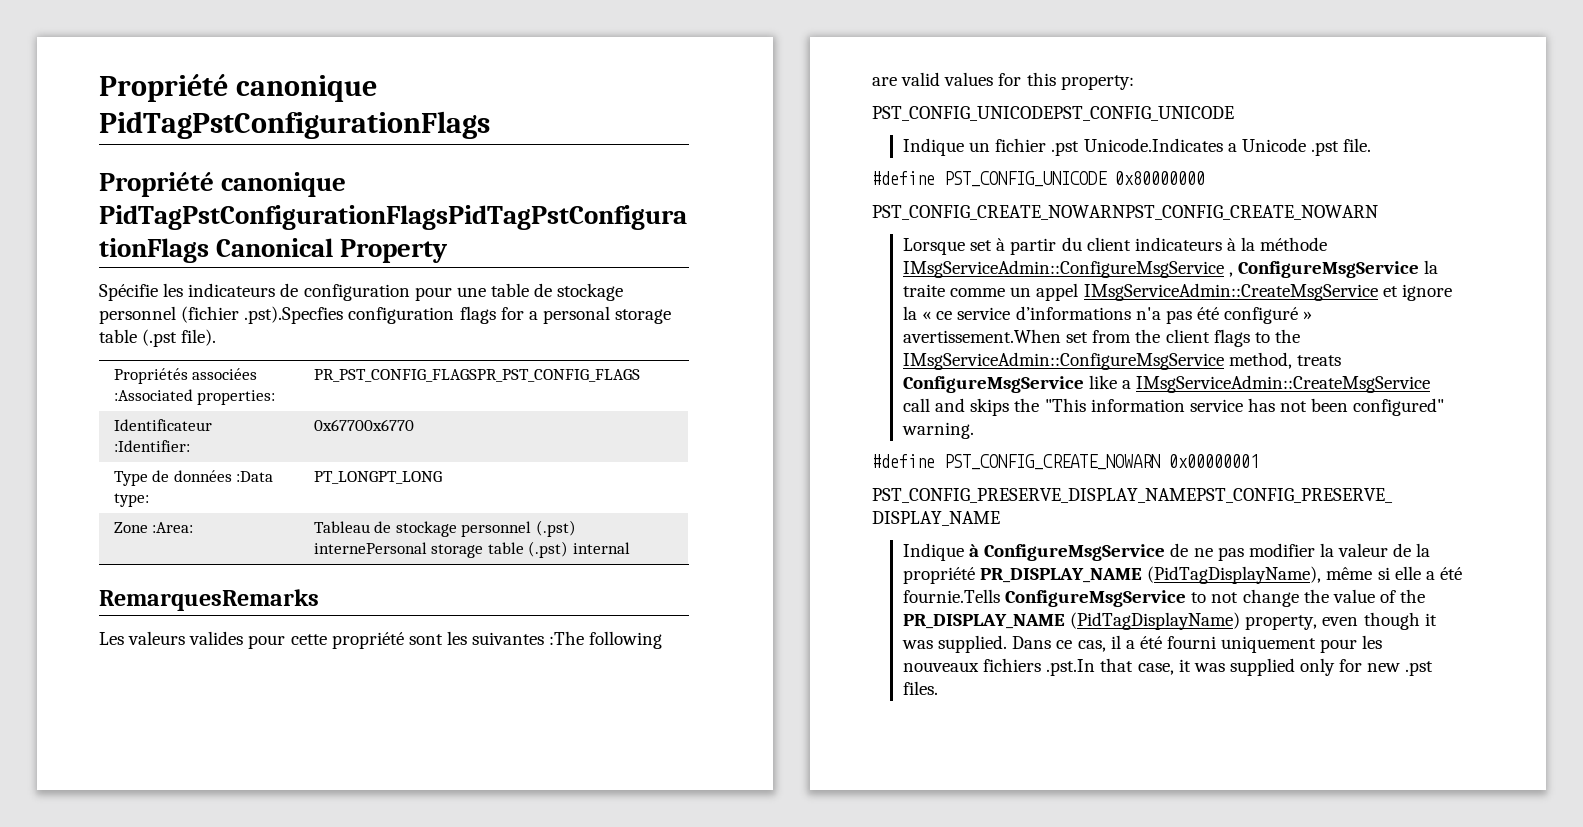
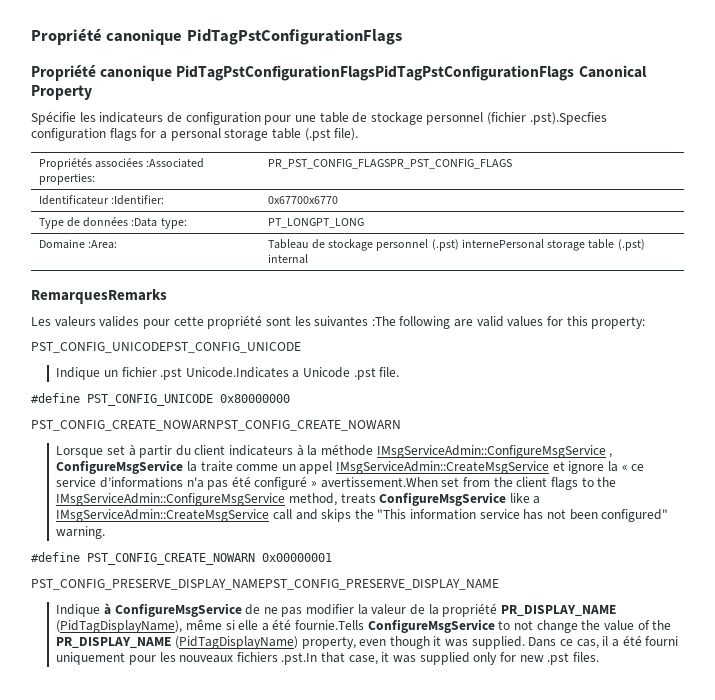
[113,522,148,533] Zone -> [38,239,85,249] Domaine

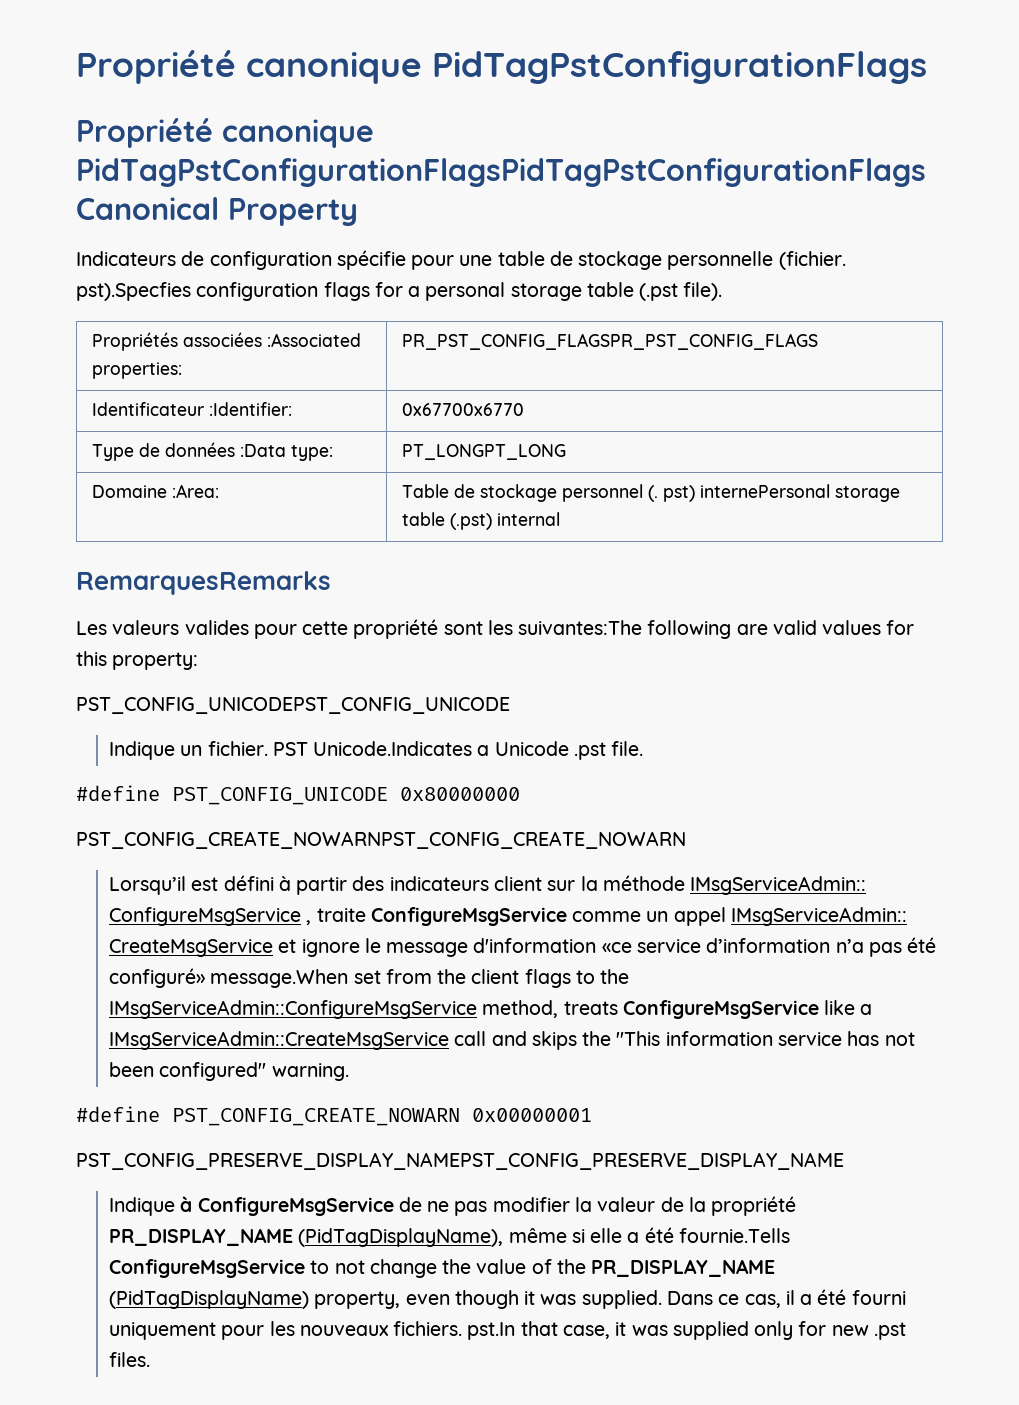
[31,111,164,125] Spécifie les indicateurs -> [76,251,176,266] Indicateurs
(261, 118) none -> [336,250,406,270] spécifie
[426,112,607,125] personnel (fichier .pst).Specfies -> [667,251,846,270] [76,282,191,301] personnelle (fichier. pst).Specfies
[267,239,459,251] Tableau de stockage personnel (.pst) -> [401,484,695,502] Table de stockage personnel (. pst)
[314,316,396,327] suivantes :The -> [518,620,643,635] suivantes:The
[121,367,183,380] fichier .pst -> [207,741,308,756] fichier. PST
[56,444,613,458] [56,460,645,474] [56,476,438,490] Lorsque set à partir du client indicateurs à la méthode IMsgServiceAdmin::ConfigureMsgService , ConfigureMsgService la traite comme un appel IMsgServiceAdmin::CreateMsgService et ignore la « ce service d’informations n'a pas été configuré » avertissement.When -> [109,875,867,895] [109,907,908,926] [109,937,937,957] [109,968,349,988] Lorsqu’il est défini à partir des indicateurs client sur la méthode IMsgServiceAdmin:: ConfigureMsgService , traite ConfigureMsgService comme un appel IMsgServiceAdmin:: CreateMsgService et ignore le message d'information «ce service d’information n’a pas été configuré» message.When
[236,652,318,665] fichiers .pst.In -> [393,1321,516,1340] fichiers. pst.In

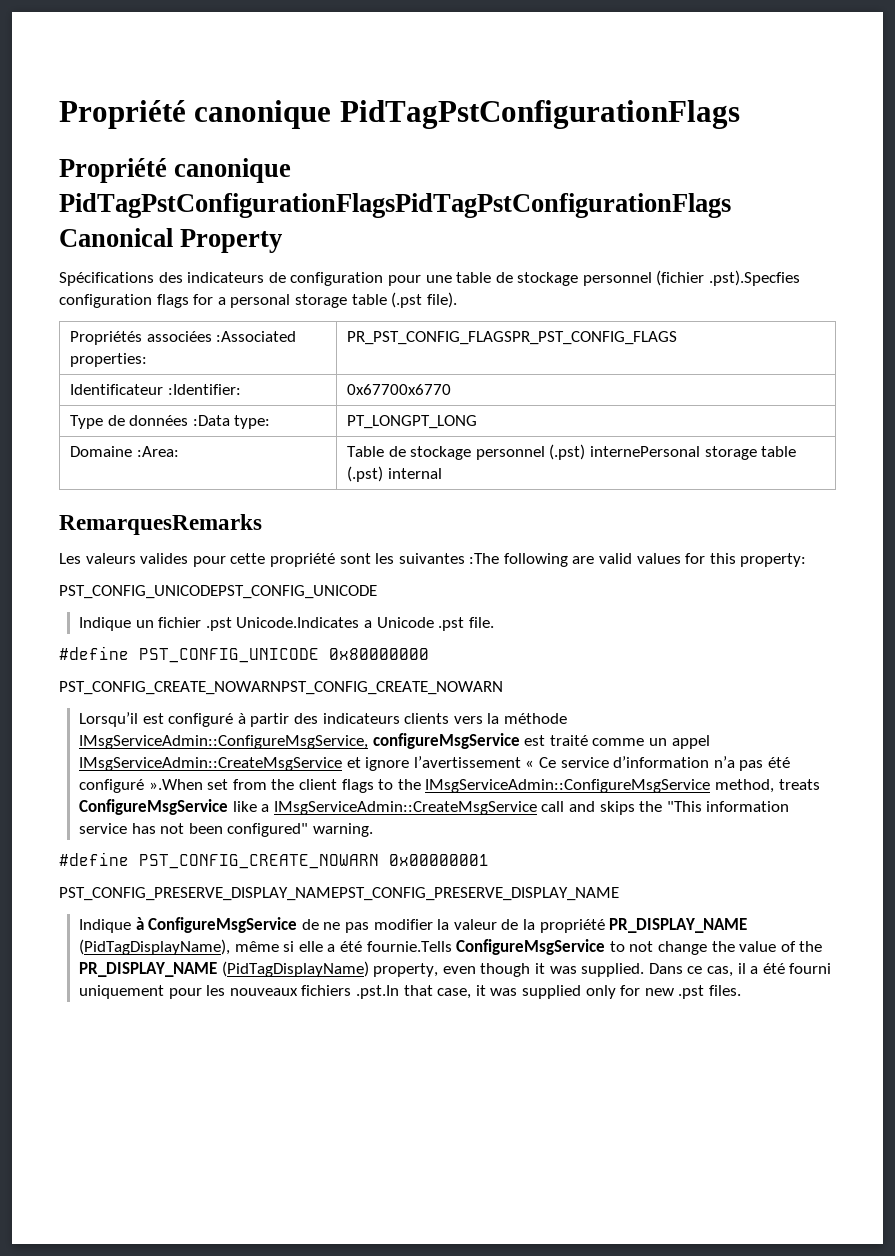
[76,251,176,266] Indicateurs -> [59,272,265,286] Spécifications des indicateurs
[336,250,406,270] spécifie -> (384, 279) none
[667,251,846,270] [76,282,191,301] personnelle (fichier. pst).Specfies -> [582,270,801,286] personnel (fichier .pst).Specfies
[647,485,695,502] (. pst) -> [549,444,586,460] (.pst)
[518,620,643,635] suivantes:The -> [398,553,500,564] suivantes :The
[207,741,308,756] fichier. PST -> [158,617,232,631] fichier .pst
[223,875,274,891] défini -> [168,713,234,727] configuré
[494,875,867,895] [109,907,908,926] [109,938,632,957] client sur la méthode IMsgServiceAdmin:: ConfigureMsgService , traite ConfigureMsgService comme un appel IMsgServiceAdmin:: CreateMsgService et ignore le message d'information «ce -> [404,713,567,724] [79,733,710,749] [79,756,557,771] clients vers la méthode IMsgServiceAdmin::ConfigureMsgService, configureMsgService est traité comme un appel IMsgServiceAdmin::CreateMsgService et ignore l’avertissement « Ce
[109,968,349,988] configuré» message.When -> [79,779,203,793] configuré ».When
[393,1321,516,1340] fichiers. pst.In -> [301,985,400,999] fichiers .pst.In

